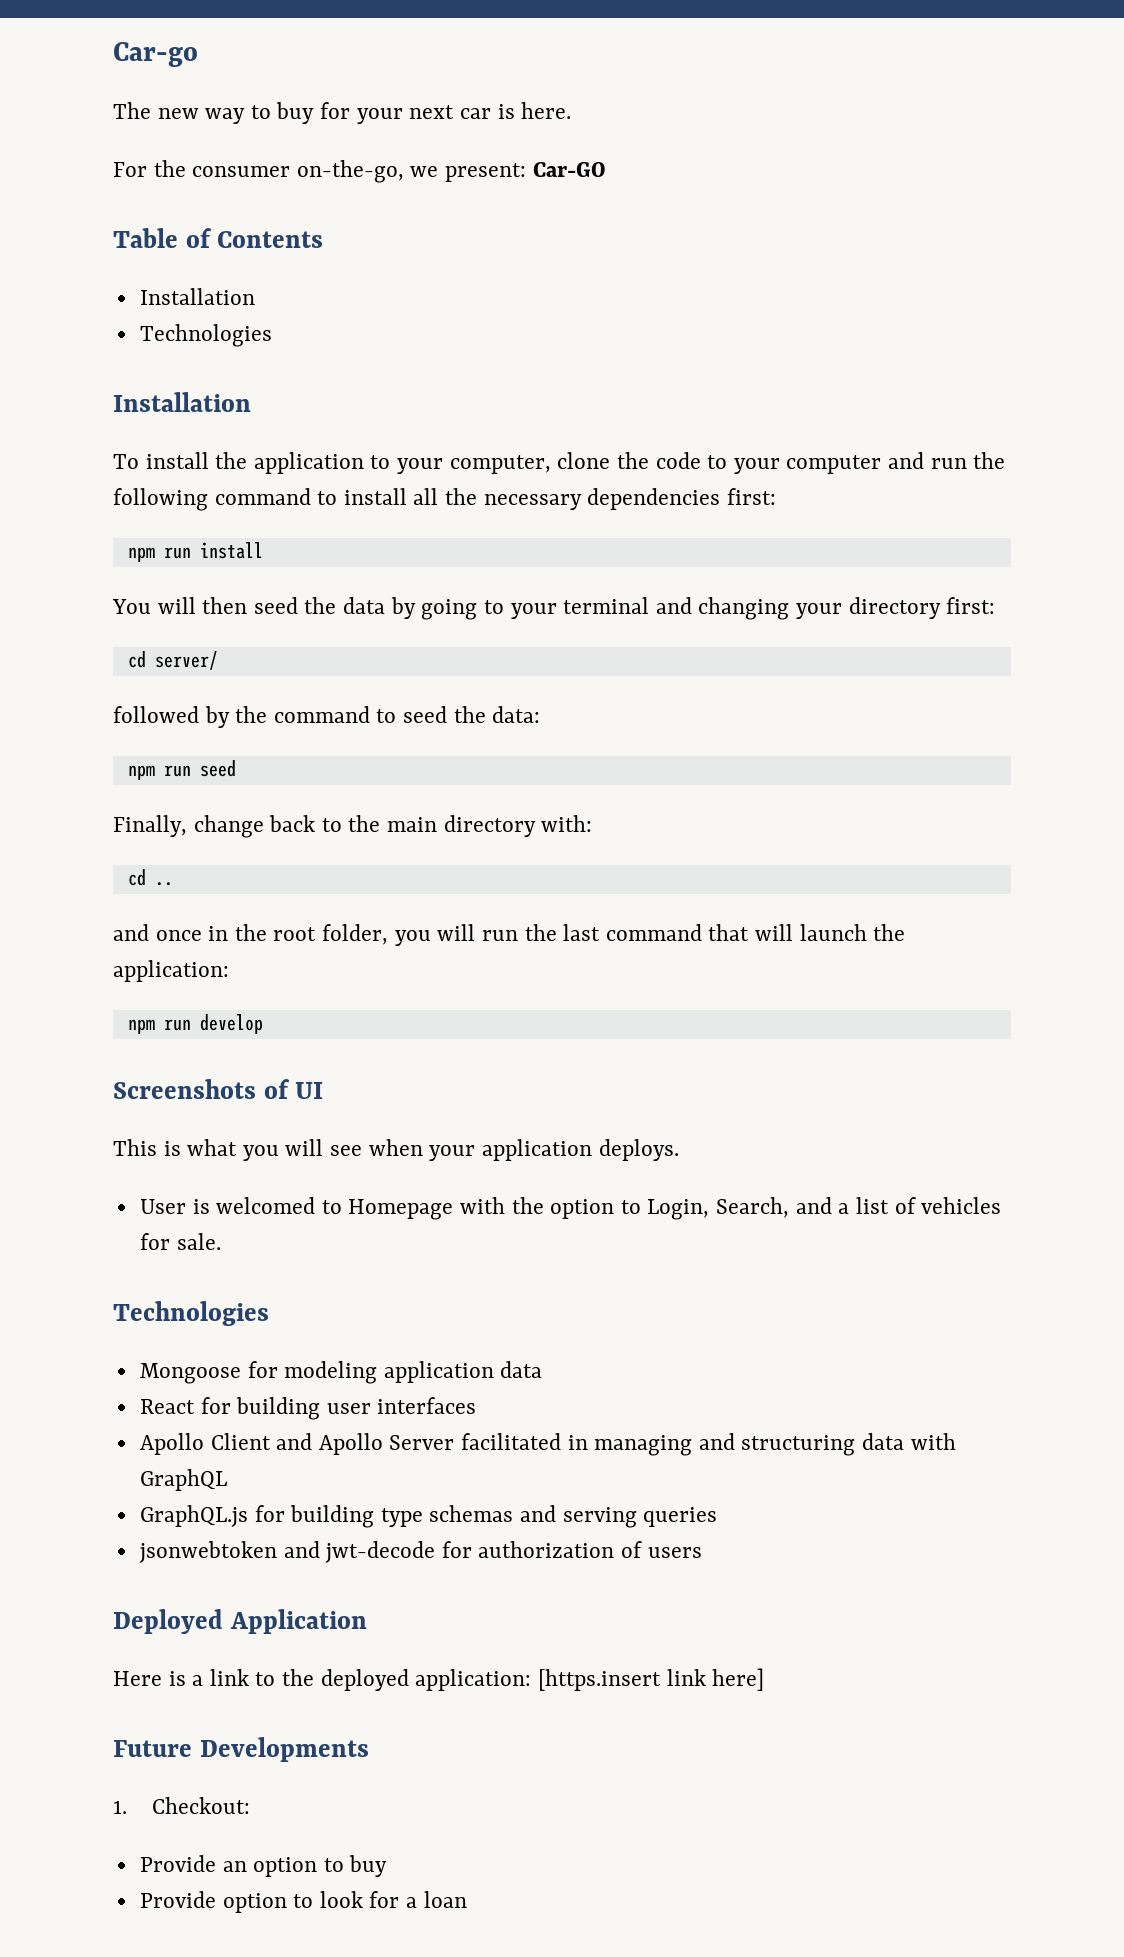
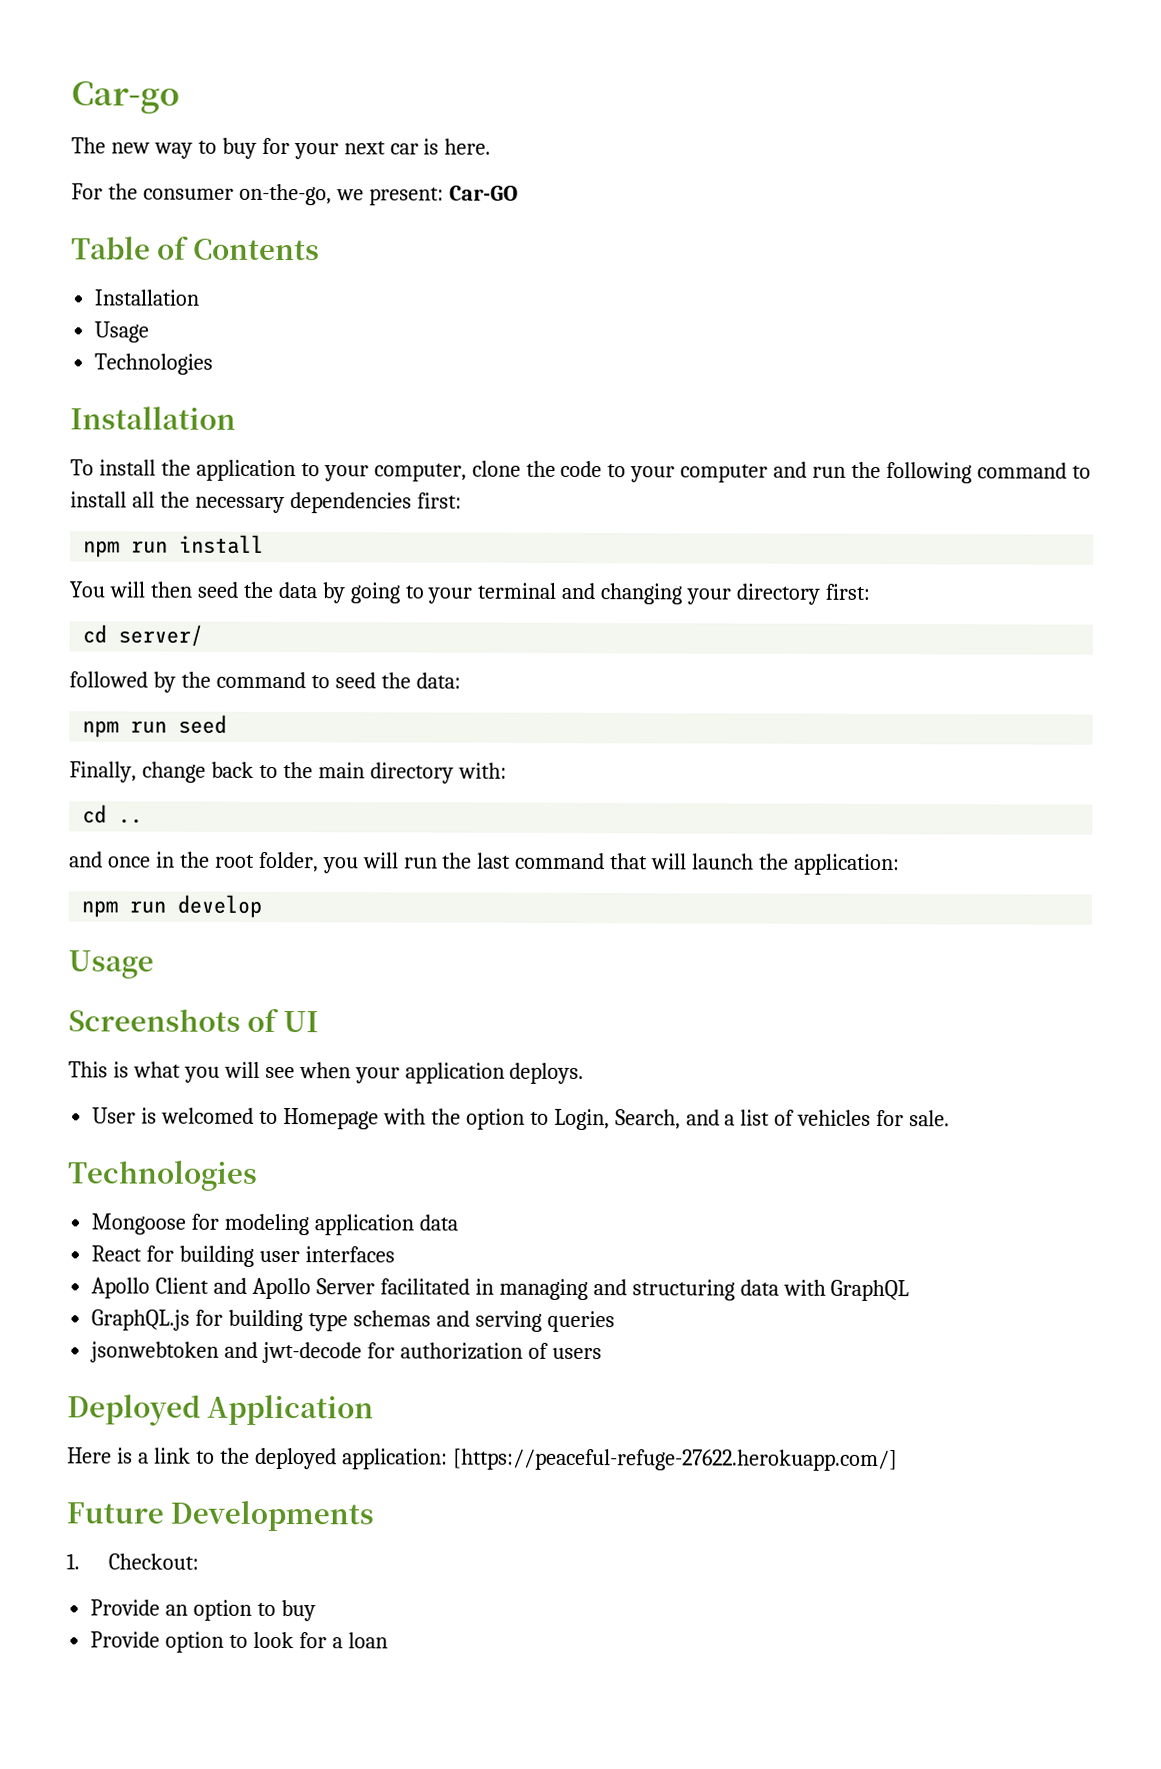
(255, 296) none -> [94,321,150,343] // Usage
(263, 1024) none -> [68,950,154,979] // Usage
[537,1668,765,1691] [https.insert link here] -> [452,1448,898,1472] [https://peaceful-refuge-27622.herokuapp.com/]

